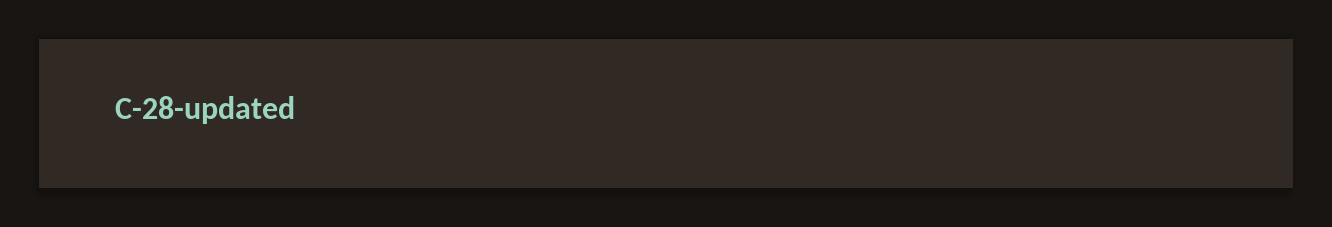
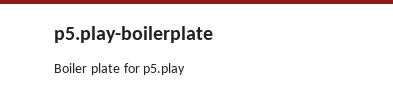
[115,96,295,124] C-28-updated -> [54,26,213,43] [54,63,186,75] p5.play-boilerplate // Boiler plate for p5.play

